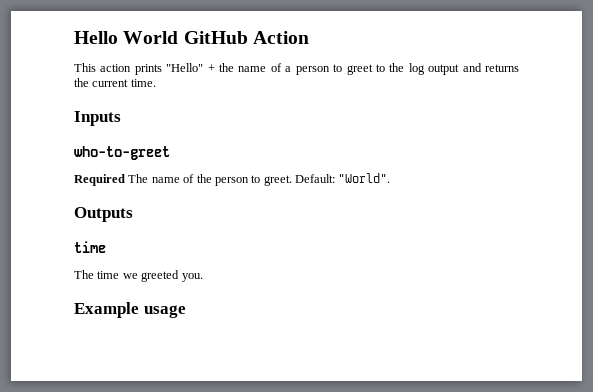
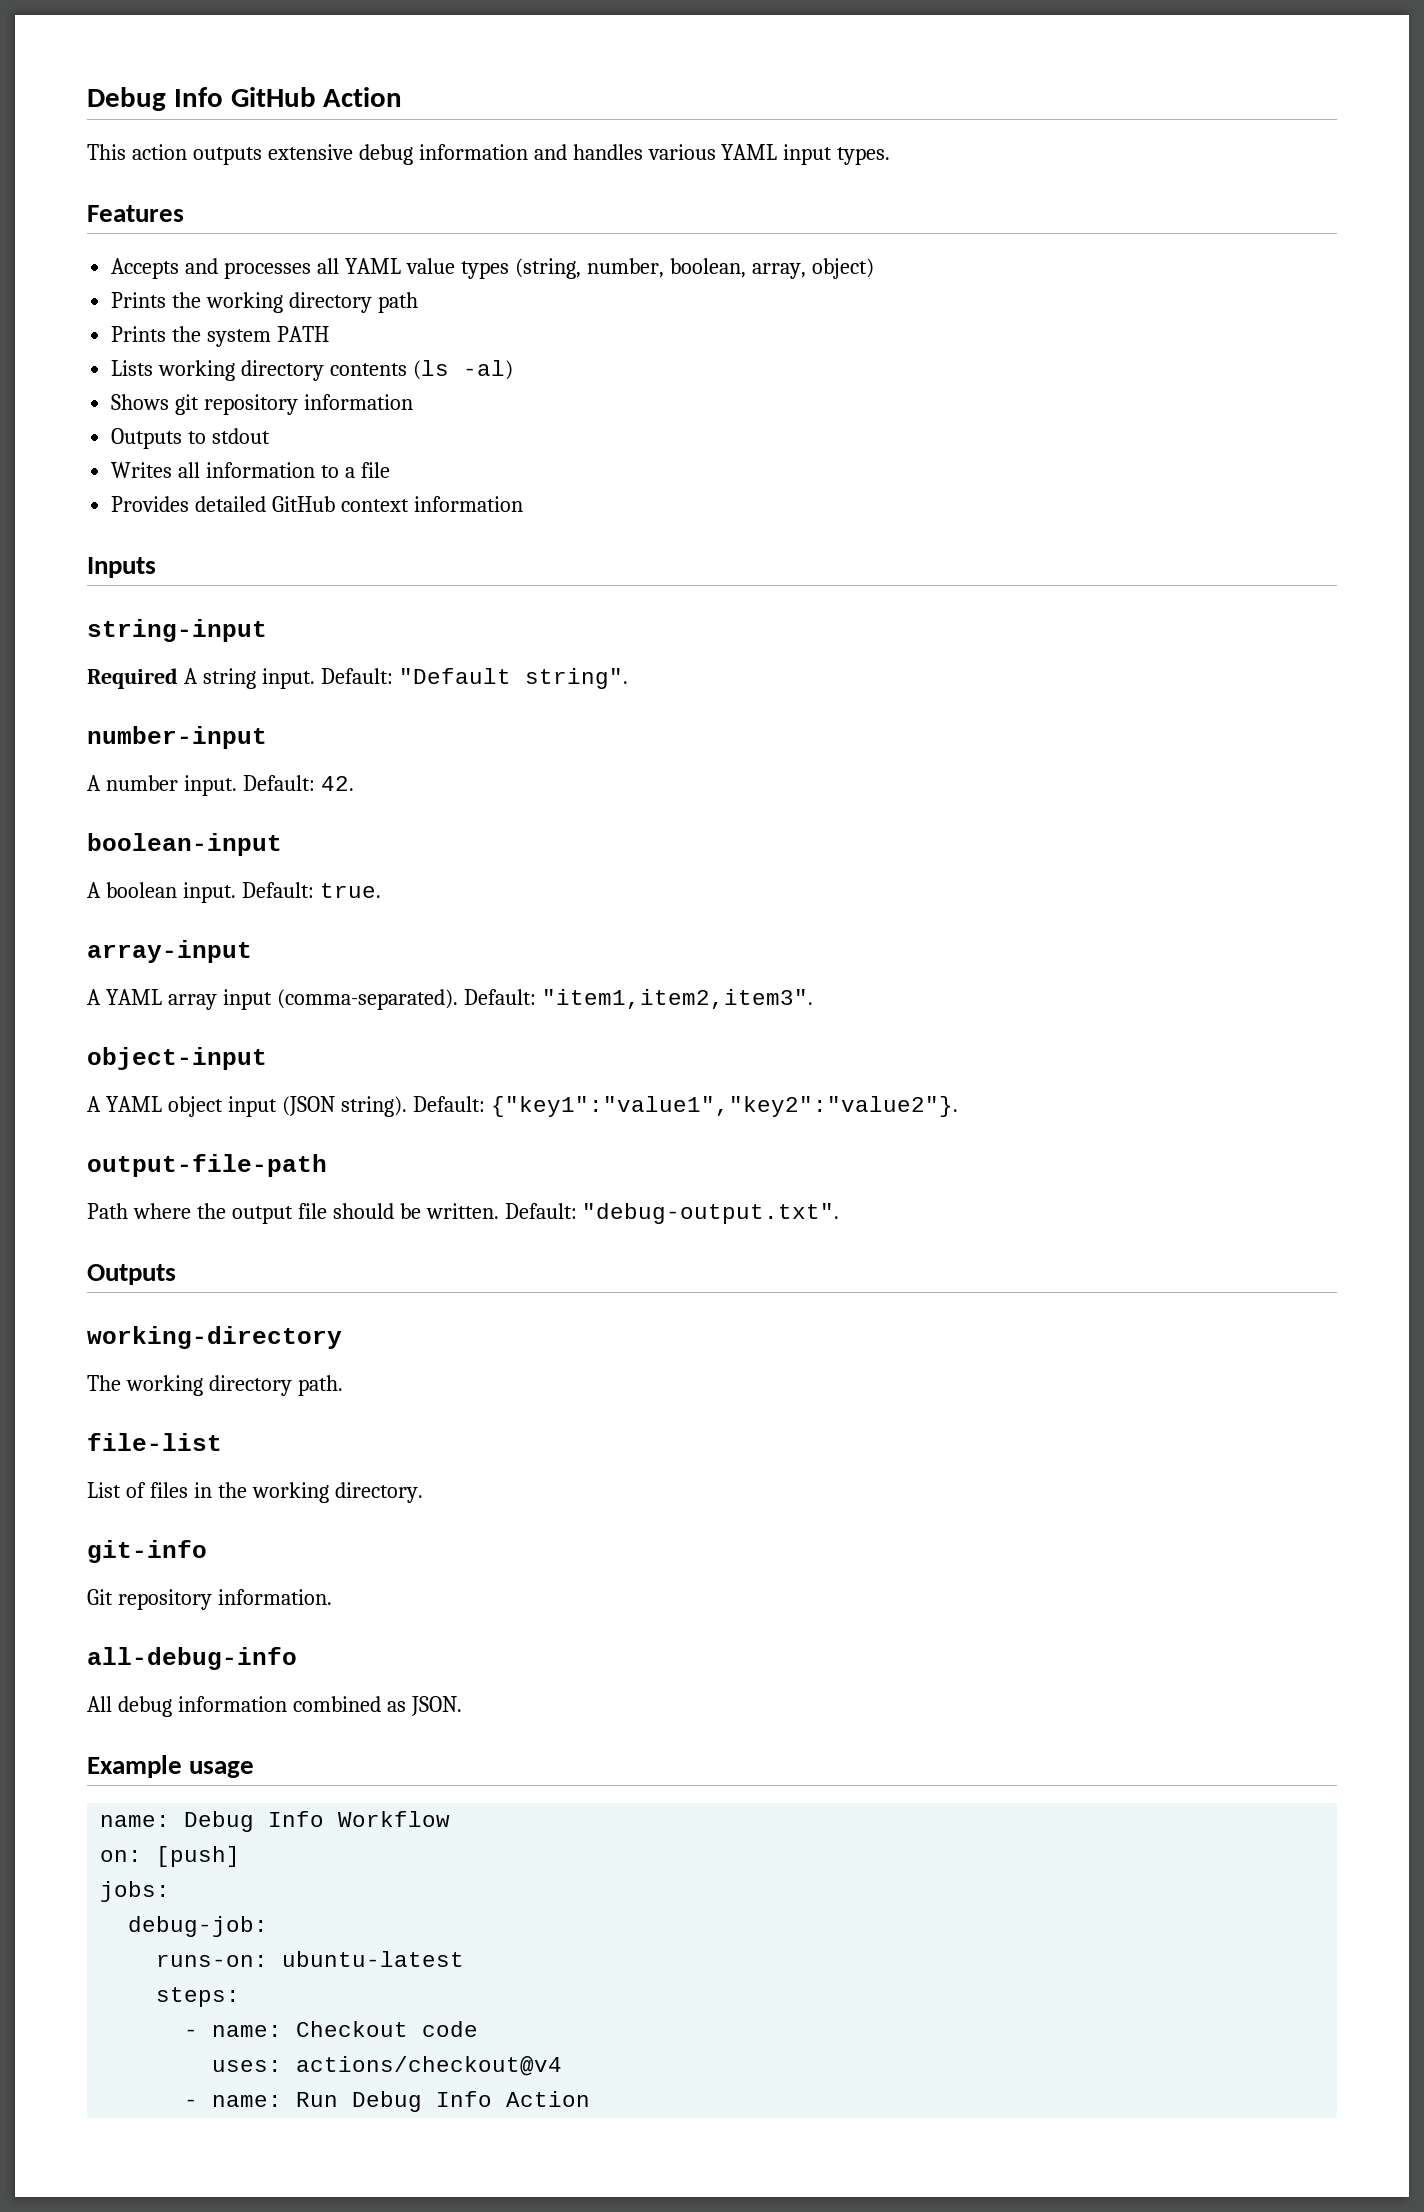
[74,31,179,44] Hello World -> [87,87,223,111] Debug Info
[134,63,520,75] [74,78,156,87] prints "Hello" + the name of a person to greet to the log output and returns the current time. -> [192,144,891,165] [87,205,184,222] [111,258,874,279] [111,292,418,313] [111,326,330,347] [111,360,513,381] [111,394,414,415] [111,428,271,449] [111,462,390,478] [111,496,523,512] outputs extensive debug information and handles various YAML input types. // Features // Accepts and processes all YAML value types (string, number, boolean, array, object) // Prints the working directory path // Prints the system PATH // Lists working directory contents (ls -al) // Shows git repository information // Outputs to stdout // Writes all information to a file // Provides detailed GitHub context information
[74,146,170,160] who-to-greet -> [87,619,267,642] string-input
[128,173,391,186] The name of the person to greet. Default: "World". -> [183,668,628,689] [87,726,267,749] [87,775,354,796] [87,833,282,856] [87,882,381,903] [87,940,252,963] [87,989,813,1010] [87,1047,267,1070] [87,1096,958,1117] [87,1154,327,1177] [87,1203,840,1224] A string input. Default: "Default string". // number-input // A number input. Default: 42. // boolean-input // A boolean input. Default: true. // array-input // A YAML array input (comma-separated). Default: "item1,item2,item3". // object-input // A YAML object input (JSON string). Default: {"key1":"value1","key2":"value2"}. // output-file-path // Path where the output file should be written. Default: "debug-output.txt".
[74,241,106,253] [74,270,203,282] [74,302,186,318] time // The time we greeted you. // Example usage -> [87,1326,342,1349] [87,1375,343,1396] [87,1433,222,1451] [87,1482,423,1503] [87,1540,207,1563] [87,1589,332,1610] [87,1647,297,1670] [87,1696,462,1717] [87,1755,255,1778] [100,1811,451,1832] [100,1846,241,1867] [100,1881,171,1902] [128,1916,269,1937] [156,1951,465,1967] [156,1987,241,2007] [184,2021,479,2037] [212,2056,563,2076] [184,2091,591,2112] working-directory // The working directory path. // file-list // List of files in the working directory. // git-info // Git repository information. // all-debug-info // All debug information combined as JSON. // Example usage // name: Debug Info Workflow // on: [push] // jobs: // debug-job: // runs-on: ubuntu-latest // steps: // - name: Checkout code // uses: actions/checkout@v4 // - name: Run Debug Info Action

